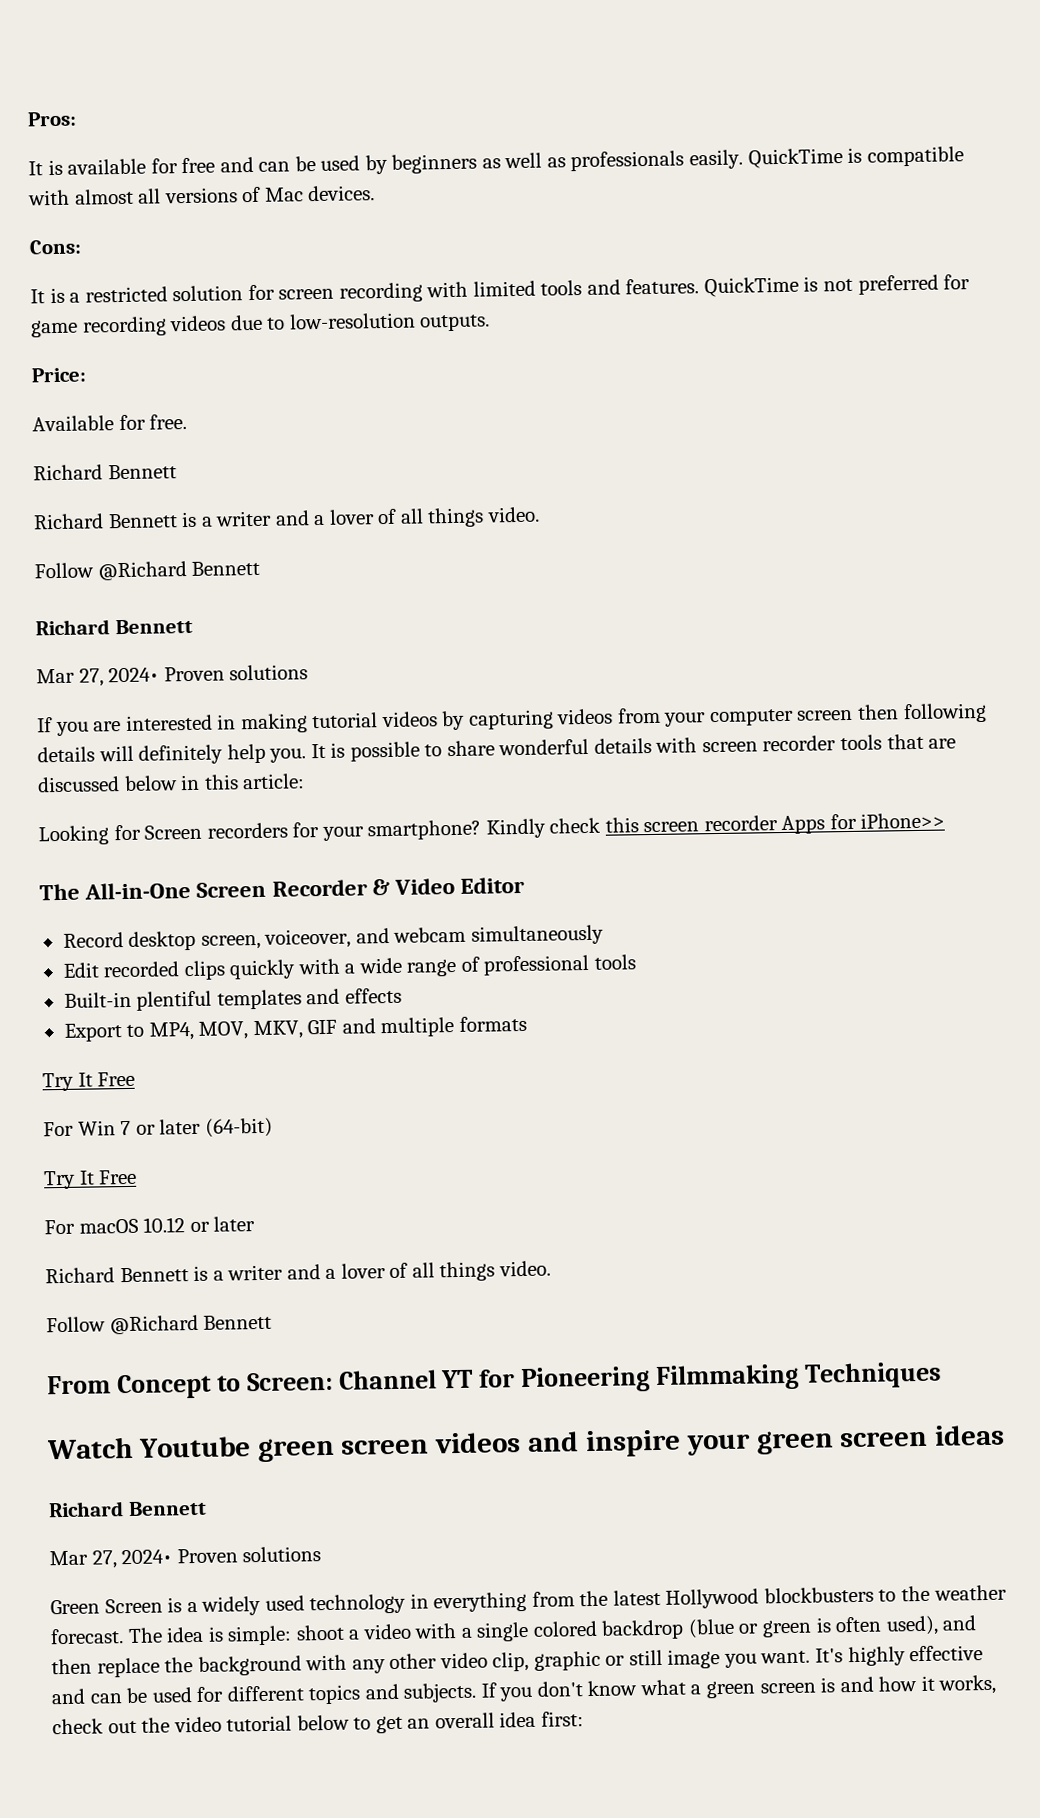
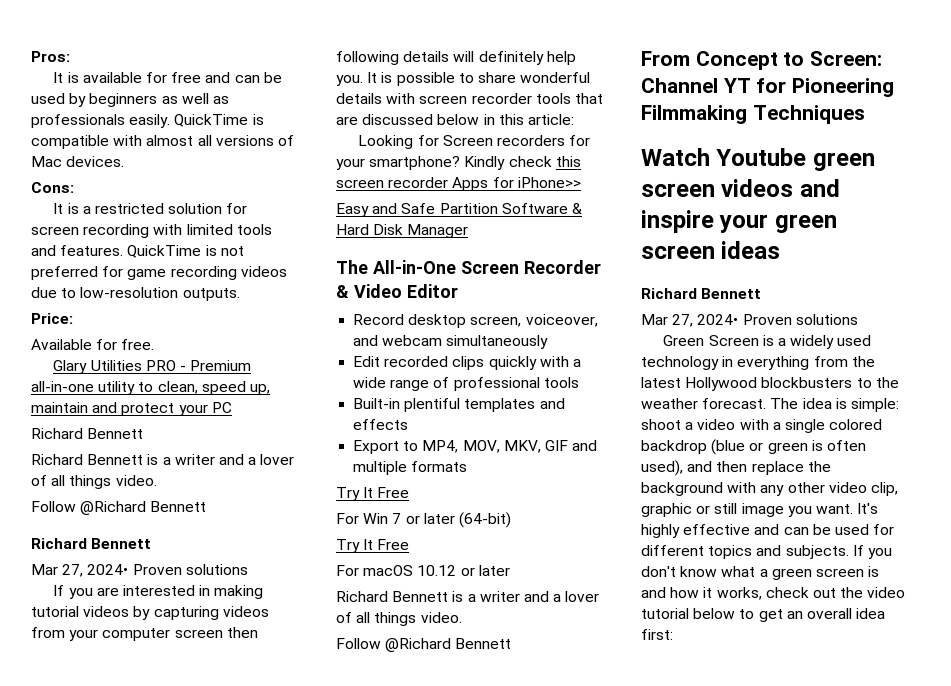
(188, 421) none -> [53,360,252,374] [31,381,270,395] [31,402,232,416] // Glary Utilities PRO - Premium all-in-one utility to clean, speed up, maintain and protect your PC
(946, 820) none -> [336,203,582,217] [336,224,469,238] // Easy and Safe Partition Software & Hard Disk Manager

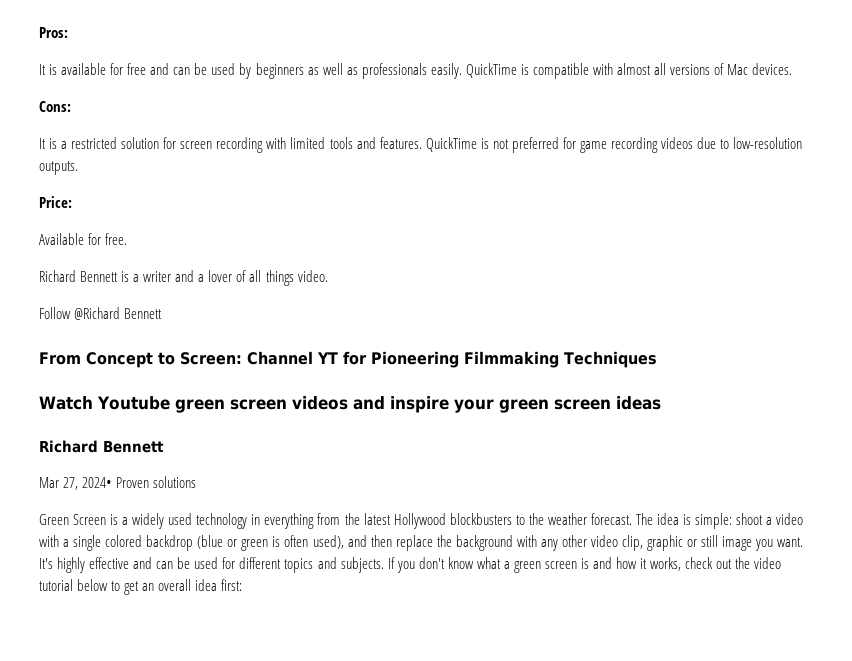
[53,360,252,374] [31,381,270,395] [31,402,232,416] [31,428,144,439] [31,454,295,465] [31,475,157,489] [31,501,207,515] [31,538,152,549] [31,564,248,577] [53,585,264,599] [31,606,269,620] [31,627,258,641] [336,51,576,65] [336,72,591,86] [336,93,603,104] [336,114,574,125] [358,135,591,149] [336,156,581,170] [336,177,581,191] [336,203,582,217] [336,224,469,238] [336,260,601,274] [336,284,458,298] [353,314,598,328] [353,335,549,349] [353,356,581,370] [353,377,579,391] [353,398,565,412] [353,419,409,430] [353,440,598,454] [353,461,468,475] [336,487,410,501] [336,512,511,528] [336,539,410,553] [336,565,510,576] // Glary Utilities PRO - Premium all-in-one utility to clean, speed up, maintain and protect your PC // Richard Bennett // Richard Bennett is a writer and a lover of all things video. // Follow @Richard Bennett // Richard Bennett // Mar 27, 2024• Proven solutions // If you are interested in making tutorial videos by capturing videos from your computer screen then following details will definitely help you. It is possible to share wonderful details with screen recorder tools that are discussed below in this article: // Looking for Screen recorders for your smartphone? Kindly check this screen recorder Apps for iPhone>> // Easy and Safe Partition Software & Hard Disk Manager // The All-in-One Screen Recorder & Video Editor // Record desktop screen, voiceover, and webcam simultaneously // Edit recorded clips quickly with a wide range of professional tools // Built-in plentiful templates and effects // Export to MP4, MOV, MKV, GIF and multiple formats // Try It Free // For Win 7 or later (64-bit) // Try It Free // For macOS 10.12 or later -> (128, 239) none

